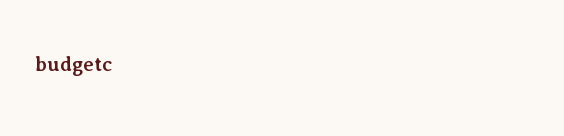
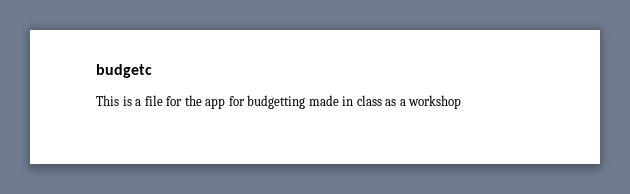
(112, 66) none -> [96,95,462,109] // This is a file for the app for budgetting made in class as a workshop

